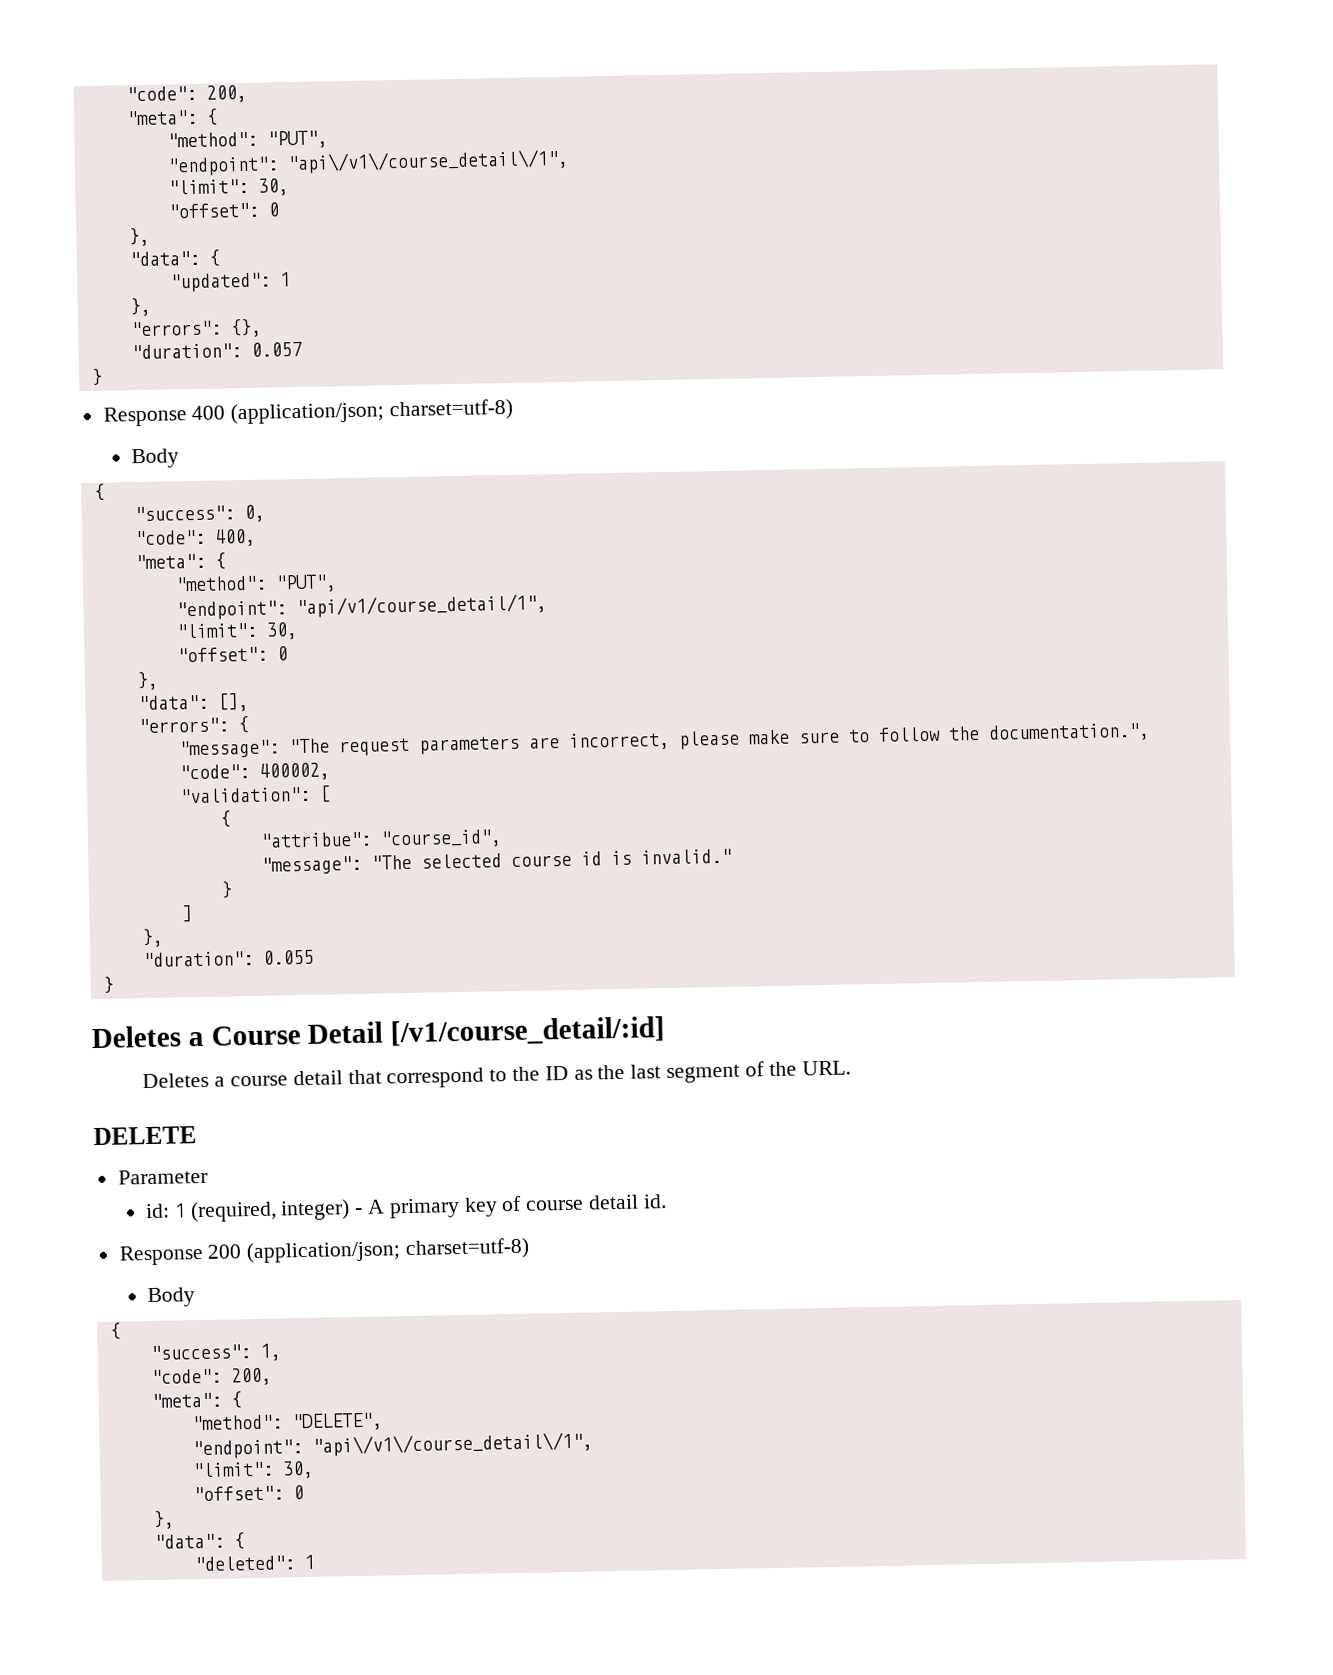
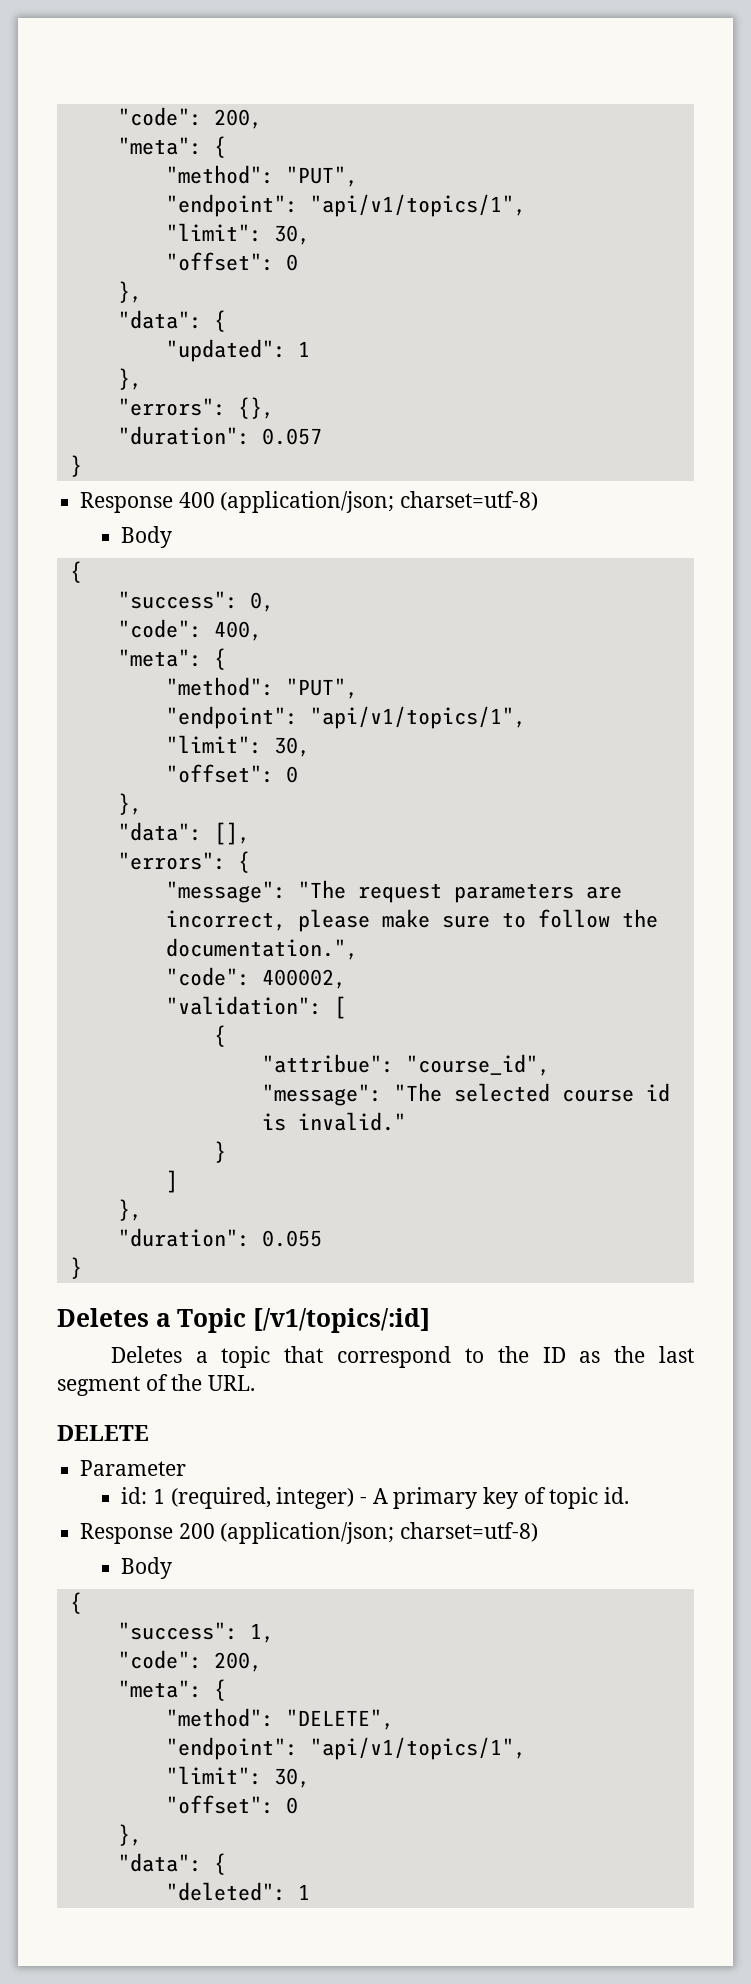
[286,148,569,175] "api\/v1\/course_detail\/1", -> [309,194,526,217] "api/v1/topics/1",
[295,593,547,619] "api/v1/course_detail/1", -> [309,706,526,729] "api/v1/topics/1",
[210,1016,666,1047] [142,1070,343,1089] Course Detail [/v1/course_detail/:id] // Deletes a course detail -> [177,1308,430,1333] [110,1346,271,1368] Topic [/v1/topics/:id] // Deletes a topic
[525,1194,640,1211] course detail -> [549,1487,599,1509] topic
[311,1431,593,1457] "api\/v1\/course_detail\/1", -> [309,1737,526,1760] "api/v1/topics/1",

